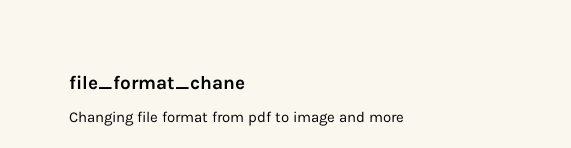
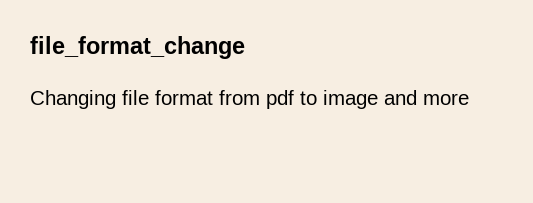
[69,75,245,90] file_format_chane -> [30,36,245,59] file_format_change

